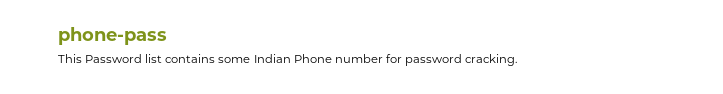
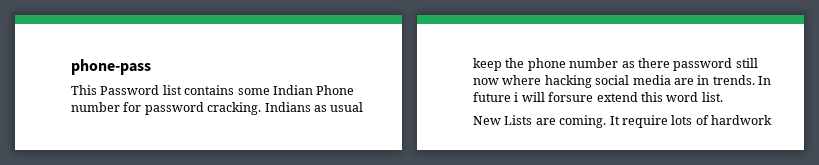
(518, 60) none -> [264,102,364,112] [473,58,758,71] [473,75,771,88] [473,92,723,102] [473,115,772,128] Indians as usual keep the phone number as there password still now where hacking social media are in trends. In future i will forsure extend this word list. // New Lists are coming. It require lots of hardwork

